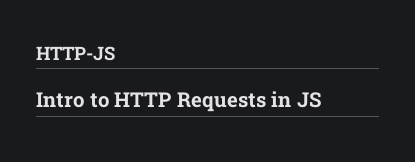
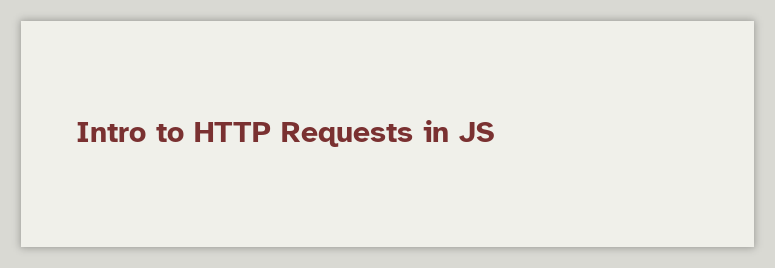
[36,46,115,61] HTTP-JS // -> (76, 132) none

